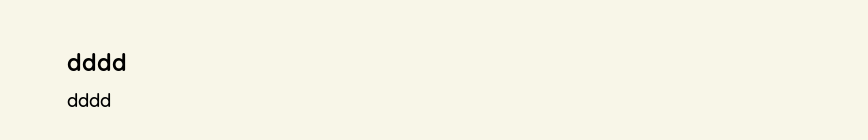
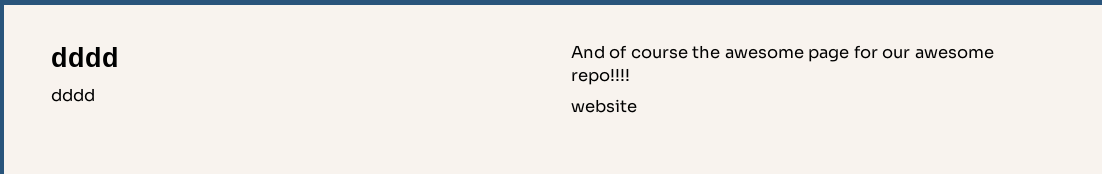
(111, 100) none -> [571,45,994,62] [571,68,630,85] [571,99,637,113] // And of course the awesome page for our awesome repo!!!! // website

